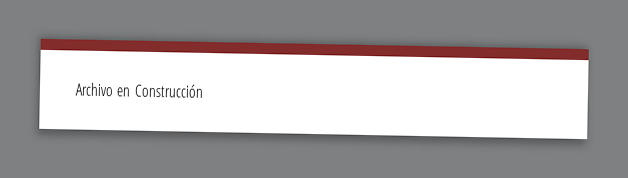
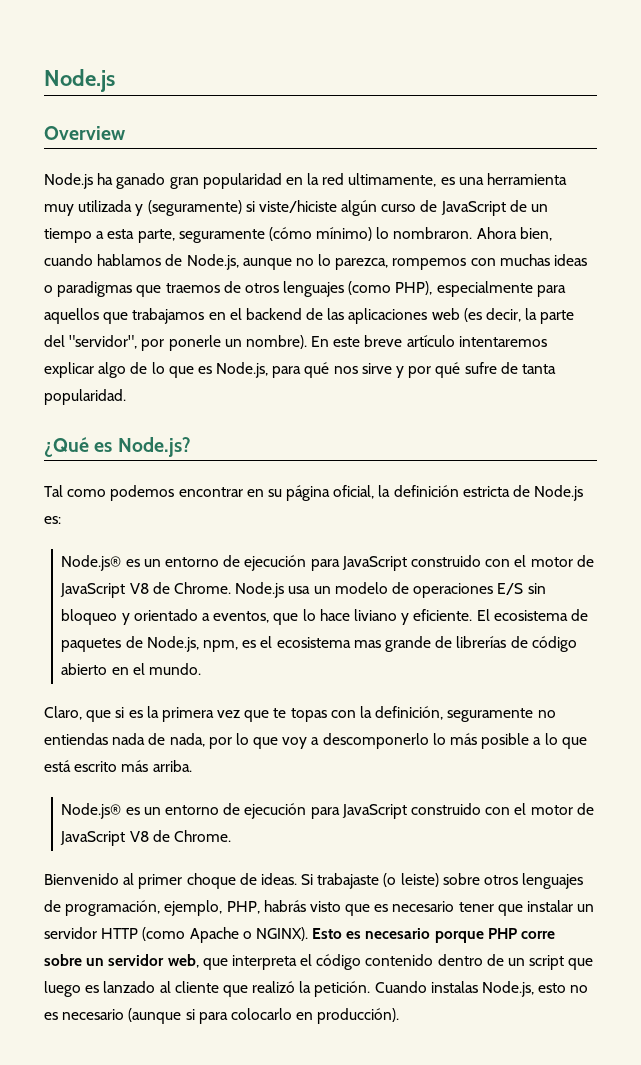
[75,82,204,98] Archivo en Construcción -> [44,69,115,92] [44,126,125,140] [44,173,568,189] [44,200,549,216] [44,227,552,243] [44,254,588,270] [44,281,566,297] [44,308,575,324] [44,335,547,351] [44,362,556,378] [44,389,126,405] [44,437,191,457] [44,485,584,501] [44,516,61,524] [61,555,594,571] [60,582,546,598] [61,609,588,625] [61,636,577,652] [61,663,202,675] [44,706,556,722] [44,733,587,749] [44,760,192,772] [61,803,594,819] [60,830,232,846] [44,873,584,889] [44,900,595,916] [44,927,556,943] [44,954,594,970] [44,981,589,997] [44,1008,400,1024] Node.js // Overview // Node.js ha ganado gran popularidad en la red ultimamente, es una herramienta muy utilizada y (seguramente) si viste/hiciste algún curso de JavaScript de un tiempo a esta parte, seguramente (cómo mínimo) lo nombraron. Ahora bien, cuando hablamos de Node.js, aunque no lo parezca, rompemos con muchas ideas o paradigmas que traemos de otros lenguajes (como PHP), especialmente para aquellos que trabajamos en el backend de las aplicaciones web (es decir, la parte del "servidor", por ponerle un nombre). En este breve artículo intentaremos explicar algo de lo que es Node.js, para qué nos sirve y por qué sufre de tanta popularidad. // ¿Qué es Node.js? // Tal como podemos encontrar en su página oficial, la definición estricta de Node.js es: // Node.js® es un entorno de ejecución para JavaScript construido con el motor de JavaScript V8 de Chrome. Node.js usa un modelo de operaciones E/S sin bloqueo y orientado a eventos, que lo hace liviano y eficiente. El ecosistema de paquetes de Node.js, npm, es el ecosistema mas grande de librerías de código abierto en el mundo. // Claro, que si es la primera vez que te topas con la definición, seguramente no entiendas nada de nada, por lo que voy a descomponerlo lo más posible a lo que está escrito más arriba. // Node.js® es un entorno de ejecución para JavaScript construido con el motor de JavaScript V8 de Chrome. // Bienvenido al primer choque de ideas. Si trabajaste (o leiste) sobre otros lenguajes de programación, ejemplo, PHP, habrás visto que es necesario tener que instalar un servidor HTTP (como Apache o NGINX). Esto es necesario porque PHP corre sobre un servidor web, que interpreta el código contenido dentro de un script que luego es lanzado al cliente que realizó la petición. Cuando instalas Node.js, esto no es necesario (aunque si para colocarlo en producción).

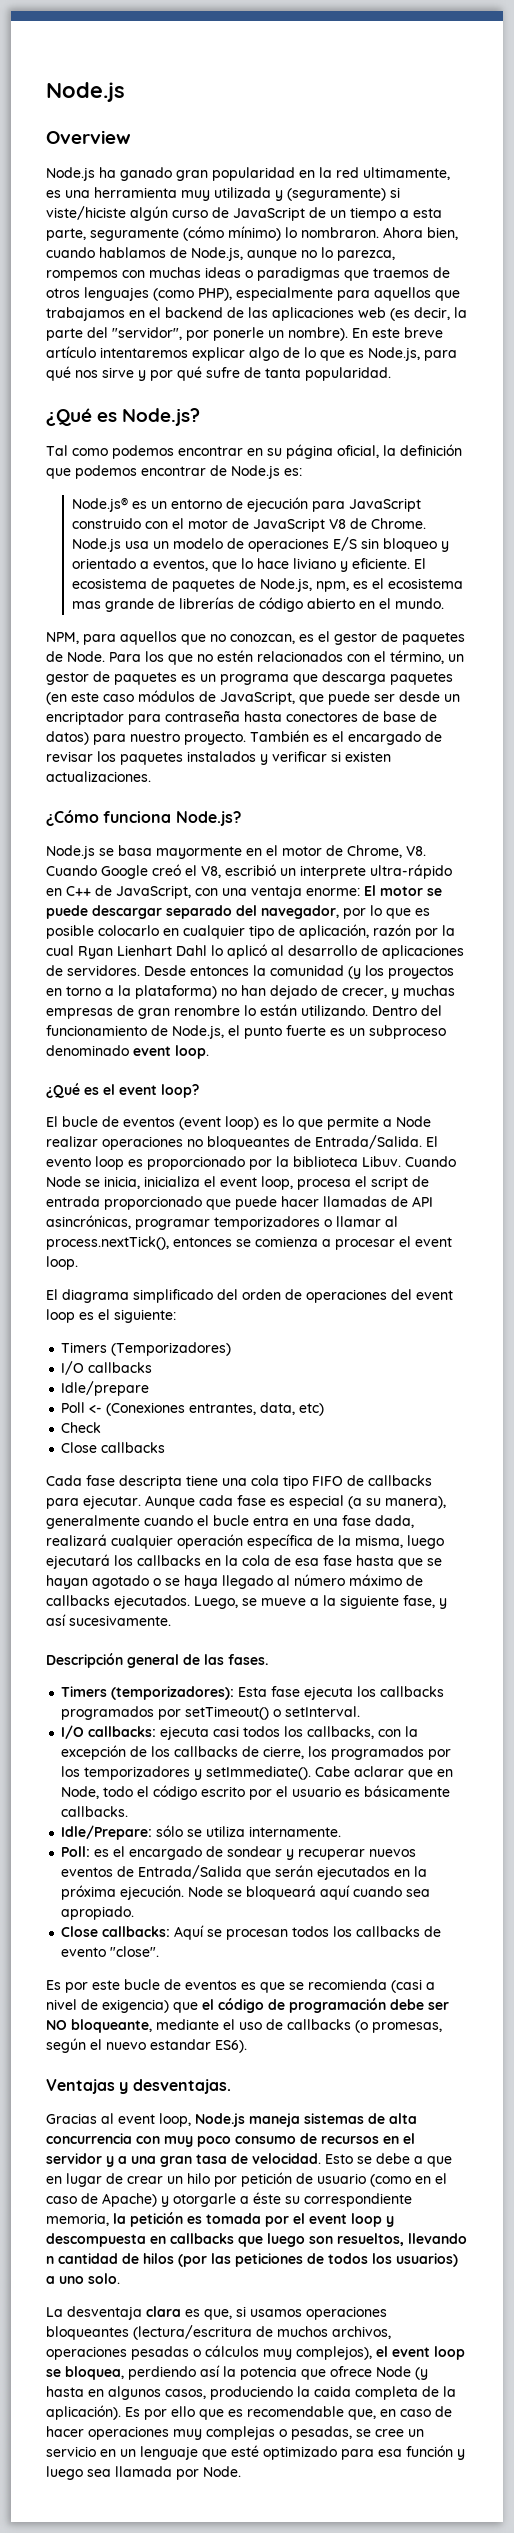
[462,486,510,497] estricta -> [46,465,206,479] que podemos encontrar
[44,706,556,722] [44,733,587,749] [44,760,192,772] [61,803,594,819] [60,830,232,846] [44,873,584,889] [44,900,595,916] [44,927,556,943] [44,954,594,970] [44,981,589,997] [44,1008,400,1024] Claro, que si es la primera vez que te topas con la definición, seguramente no entiendas nada de nada, por lo que voy a descomponerlo lo más posible a lo que está escrito más arriba. // Node.js® es un entorno de ejecución para JavaScript construido con el motor de JavaScript V8 de Chrome. // Bienvenido al primer choque de ideas. Si trabajaste (o leiste) sobre otros lenguajes de programación, ejemplo, PHP, habrás visto que es necesario tener que instalar un servidor HTTP (como Apache o NGINX). Esto es necesario porque PHP corre sobre un servidor web, que interpreta el código contenido dentro de un script que luego es lanzado al cliente que realizó la petición. Cuando instalas Node.js, esto no es necesario (aunque si para colocarlo en producción). -> [46,631,465,645] [46,650,464,665] [46,671,453,685] [46,690,460,705] [46,710,437,725] [46,730,442,745] [46,751,391,765] [46,771,151,782] [46,810,241,826] [46,845,426,859] [46,864,452,879] [46,885,442,899] [46,905,430,919] [46,924,455,939] [46,944,464,959] [46,965,454,979] [46,985,455,999] [46,1004,442,1019] [46,1025,446,1039] [46,1045,209,1059] [46,1083,199,1098] [46,1116,431,1130] [46,1135,438,1150] [46,1156,456,1170] [46,1176,429,1190] [46,1196,433,1210] [46,1215,398,1230] [46,1236,452,1250] [46,1256,78,1270] [46,1289,453,1303] [46,1309,176,1323] [61,1342,232,1356] [61,1361,153,1375] [61,1381,150,1396] [61,1402,325,1416] [61,1422,102,1433] [61,1442,166,1453] [46,1475,432,1489] [46,1495,446,1509] [46,1515,414,1529] [46,1534,444,1549] [46,1554,442,1569] [46,1574,423,1589] [46,1595,447,1609] [46,1614,171,1626] [46,1653,268,1668] [61,1686,445,1700] [61,1706,361,1720] [61,1725,419,1740] [61,1745,452,1760] [61,1766,454,1780] [61,1785,451,1800] [61,1806,129,1817] [61,1825,342,1840] [61,1846,417,1860] [61,1865,428,1880] [61,1885,431,1900] [61,1906,135,1920] [61,1925,442,1940] [61,1946,160,1957] [46,1979,435,1993] [46,1998,449,2013] [46,2019,442,2033] [46,2038,247,2053] [46,2079,231,2094] [46,2113,417,2127] [46,2133,415,2147] [46,2153,452,2167] [46,2172,447,2187] [46,2192,412,2207] [46,2212,394,2227] [46,2233,467,2247] [46,2253,458,2267] [46,2273,120,2284] [46,2306,387,2320] [46,2325,391,2340] [46,2345,465,2360] [46,2365,428,2380] [46,2386,456,2400] [46,2405,452,2420] [46,2426,424,2440] [46,2445,465,2460] [46,2466,241,2480] NPM, para aquellos que no conozcan, es el gestor de paquetes de Node. Para los que no estén relacionados con el término, un gestor de paquetes es un programa que descarga paquetes (en este caso módulos de JavaScript, que puede ser desde un encriptador para contraseña hasta conectores de base de datos) para nuestro proyecto. También es el encargado de revisar los paquetes instalados y verificar si existen actualizaciones. // ¿Cómo funciona Node.js? // Node.js se basa mayormente en el motor de Chrome, V8. Cuando Google creó el V8, escribió un interprete ultra-rápido en C++ de JavaScript, con una ventaja enorme: El motor se puede descargar separado del navegador, por lo que es posible colocarlo en cualquier tipo de aplicación, razón por la cual Ryan Lienhart Dahl lo aplicó al desarrollo de aplicaciones de servidores. Desde entonces la comunidad (y los proyectos en torno a la plataforma) no han dejado de crecer, y muchas empresas de gran renombre lo están utilizando. Dentro del funcionamiento de Node.js, el punto fuerte es un subproceso denominado event loop. // ¿Qué es el event loop? // El bucle de eventos (event loop) es lo que permite a Node realizar operaciones no bloqueantes de Entrada/Salida. El evento loop es proporcionado por la biblioteca Libuv. Cuando Node se inicia, inicializa el event loop, procesa el script de entrada proporcionado que puede hacer llamadas de API asincrónicas, programar temporizadores o llamar al process.nextTick(), entonces se comienza a procesar el event loop. // El diagrama simplificado del orden de operaciones del event loop es el siguiente: // Timers (Temporizadores) // I/O callbacks // Idle/prepare // Poll <- (Conexiones entrantes, data, etc) // Check // Close callbacks // Cada fase descripta tiene una cola tipo FIFO de callbacks para ejecutar. Aunque cada fase es especial (a su manera), generalmente cuando el bucle entra en una fase dada, realizará cualquier operación específica de la misma, luego ejecutará los callbacks en la cola de esa fase hasta que se hayan agotado o se haya llegado al número máximo de callbacks ejecutados. Luego, se mueve a la siguiente fase, y así sucesivamente. // Descripción general de las fases. // Timers (temporizadores): Esta fase ejecuta los callbacks programados por setTimeout() o setInterval. // I/O callbacks: ejecuta casi todos los callbacks, con la excepción de los callbacks de cierre, los programados por los temporizadores y setImmediate(). Cabe aclarar que en Node, todo el código escrito por el usuario es básicamente callbacks. // Idle/Prepare: sólo se utiliza internamente. // Poll: es el encargado de sondear y recuperar nuevos eventos de Entrada/Salida que serán ejecutados en la próxima ejecución. Node se bloqueará aquí cuando sea apropiado. // Close callbacks: Aquí se procesan todos los callbacks de evento "close". // Es por este bucle de eventos es que se recomienda (casi a nivel de exigencia) que el código de programación debe ser NO bloqueante, mediante el uso de callbacks (o promesas, según el nuevo estandar ES6). // Ventajas y desventajas. // Gracias al event loop, Node.js maneja sistemas de alta concurrencia con muy poco consumo de recursos en el servidor y a una gran tasa de velocidad. Esto se debe a que en lugar de crear un hilo por petición de usuario (como en el caso de Apache) y otorgarle a éste su correspondiente memoria, la petición es tomada por el event loop y descompuesta en callbacks que luego son resueltos, llevando n cantidad de hilos (por las peticiones de todos los usuarios) a uno solo. // La desventaja clara es que, si usamos operaciones bloqueantes (lectura/escritura de muchos archivos, operaciones pesadas o cálculos muy complejos), el event loop se bloquea, perdiendo así la potencia que ofrece Node (y hasta en algunos casos, produciendo la caida completa de la aplicación). Es por ello que es recomendable que, en caso de hacer operaciones muy complejas o pesadas, se cree un servicio en un lenguaje que esté optimizado para esa función y luego sea llamada por Node.

